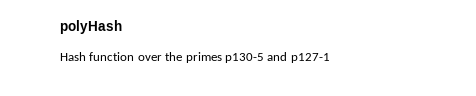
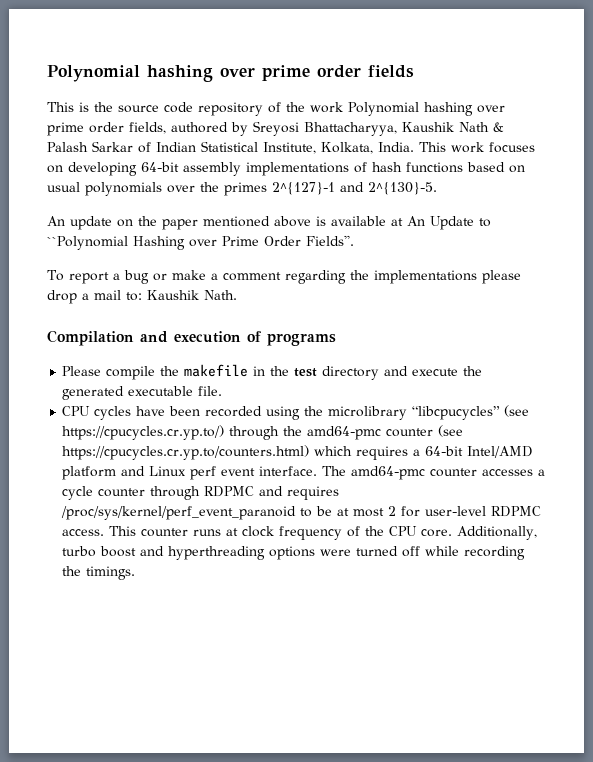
[60,20,122,34] [60,52,330,63] polyHash // Hash function over the primes p130-5 and p127-1 -> [47,65,414,82] [47,102,505,116] [47,121,504,136] [47,141,535,154] [47,162,525,176] [47,182,437,196] [47,216,491,230] [47,235,354,250] [47,270,521,284] [47,290,237,304] [47,330,336,346] [62,364,483,380] [62,386,223,400] [62,405,530,420] [62,425,464,440] [62,445,534,460] [62,466,546,480] [62,486,340,500] [61,506,542,520] [62,526,538,540] [62,546,526,560] [62,566,136,580] Polynomial hashing over prime order fields // This is the source code repository of the work Polynomial hashing over prime order fields, authored by Sreyosi Bhattacharyya, Kaushik Nath & Palash Sarkar of Indian Statistical Institute, Kolkata, India. This work focuses on developing 64-bit assembly implementations of hash functions based on usual polynomials over the primes 2^{127}-1 and 2^{130}-5. // An update on the paper mentioned above is available at An Update to ``Polynomial Hashing over Prime Order Fields''. // To report a bug or make a comment regarding the implementations please drop a mail to: Kaushik Nath. // Compilation and execution of programs // Please compile the makefile in the test directory and execute the generated executable file. // CPU cycles have been recorded using the microlibrary “libcpucycles” (see https://cpucycles.cr.yp.to/) through the amd64-pmc counter (see https://cpucycles.cr.yp.to/counters.html) which requires a 64-bit Intel/AMD platform and Linux perf event interface. The amd64-pmc counter accesses a cycle counter through RDPMC and requires /proc/sys/kernel/perf_event_paranoid to be at most 2 for user-level RDPMC access. This counter runs at clock frequency of the CPU core. Additionally, turbo boost and hyperthreading options were turned off while recording the timings.

